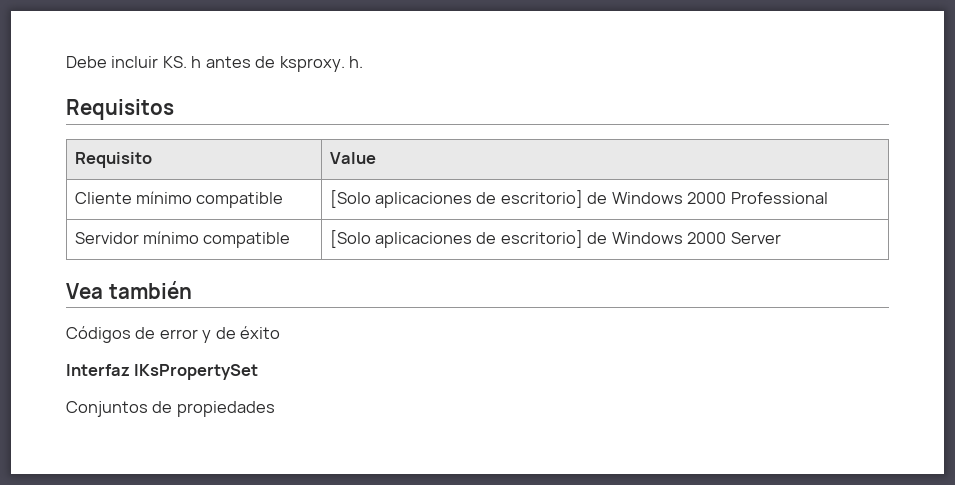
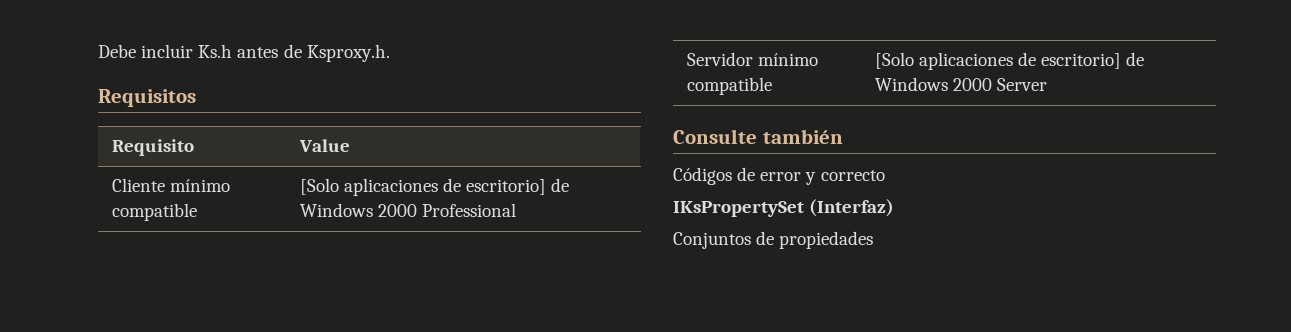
[162,56,364,72] KS. h antes de ksproxy. h. -> [198,44,390,62] Ks.h antes de Ksproxy.h.
[66,283,103,299] Vea -> [673,129,757,144] Consulte
[215,326,281,339] [66,364,130,376] de éxito // Interfaz -> [820,170,885,181] correcto //
(259, 372) none -> [809,199,895,217] (Interfaz)

